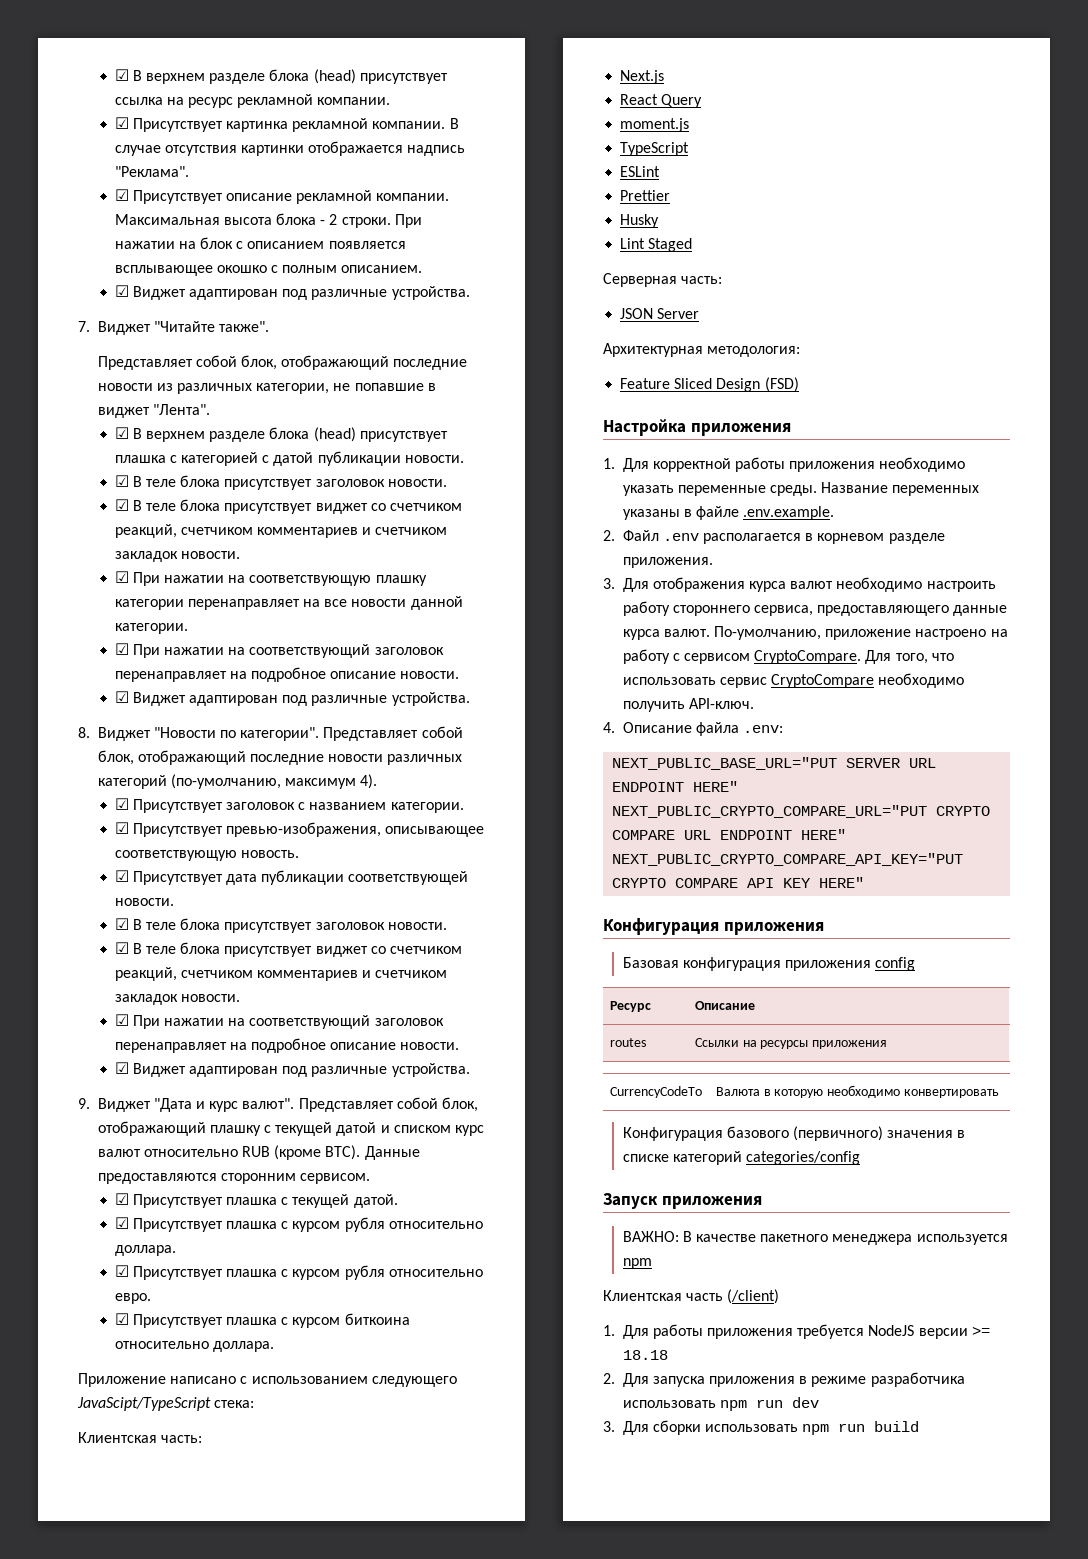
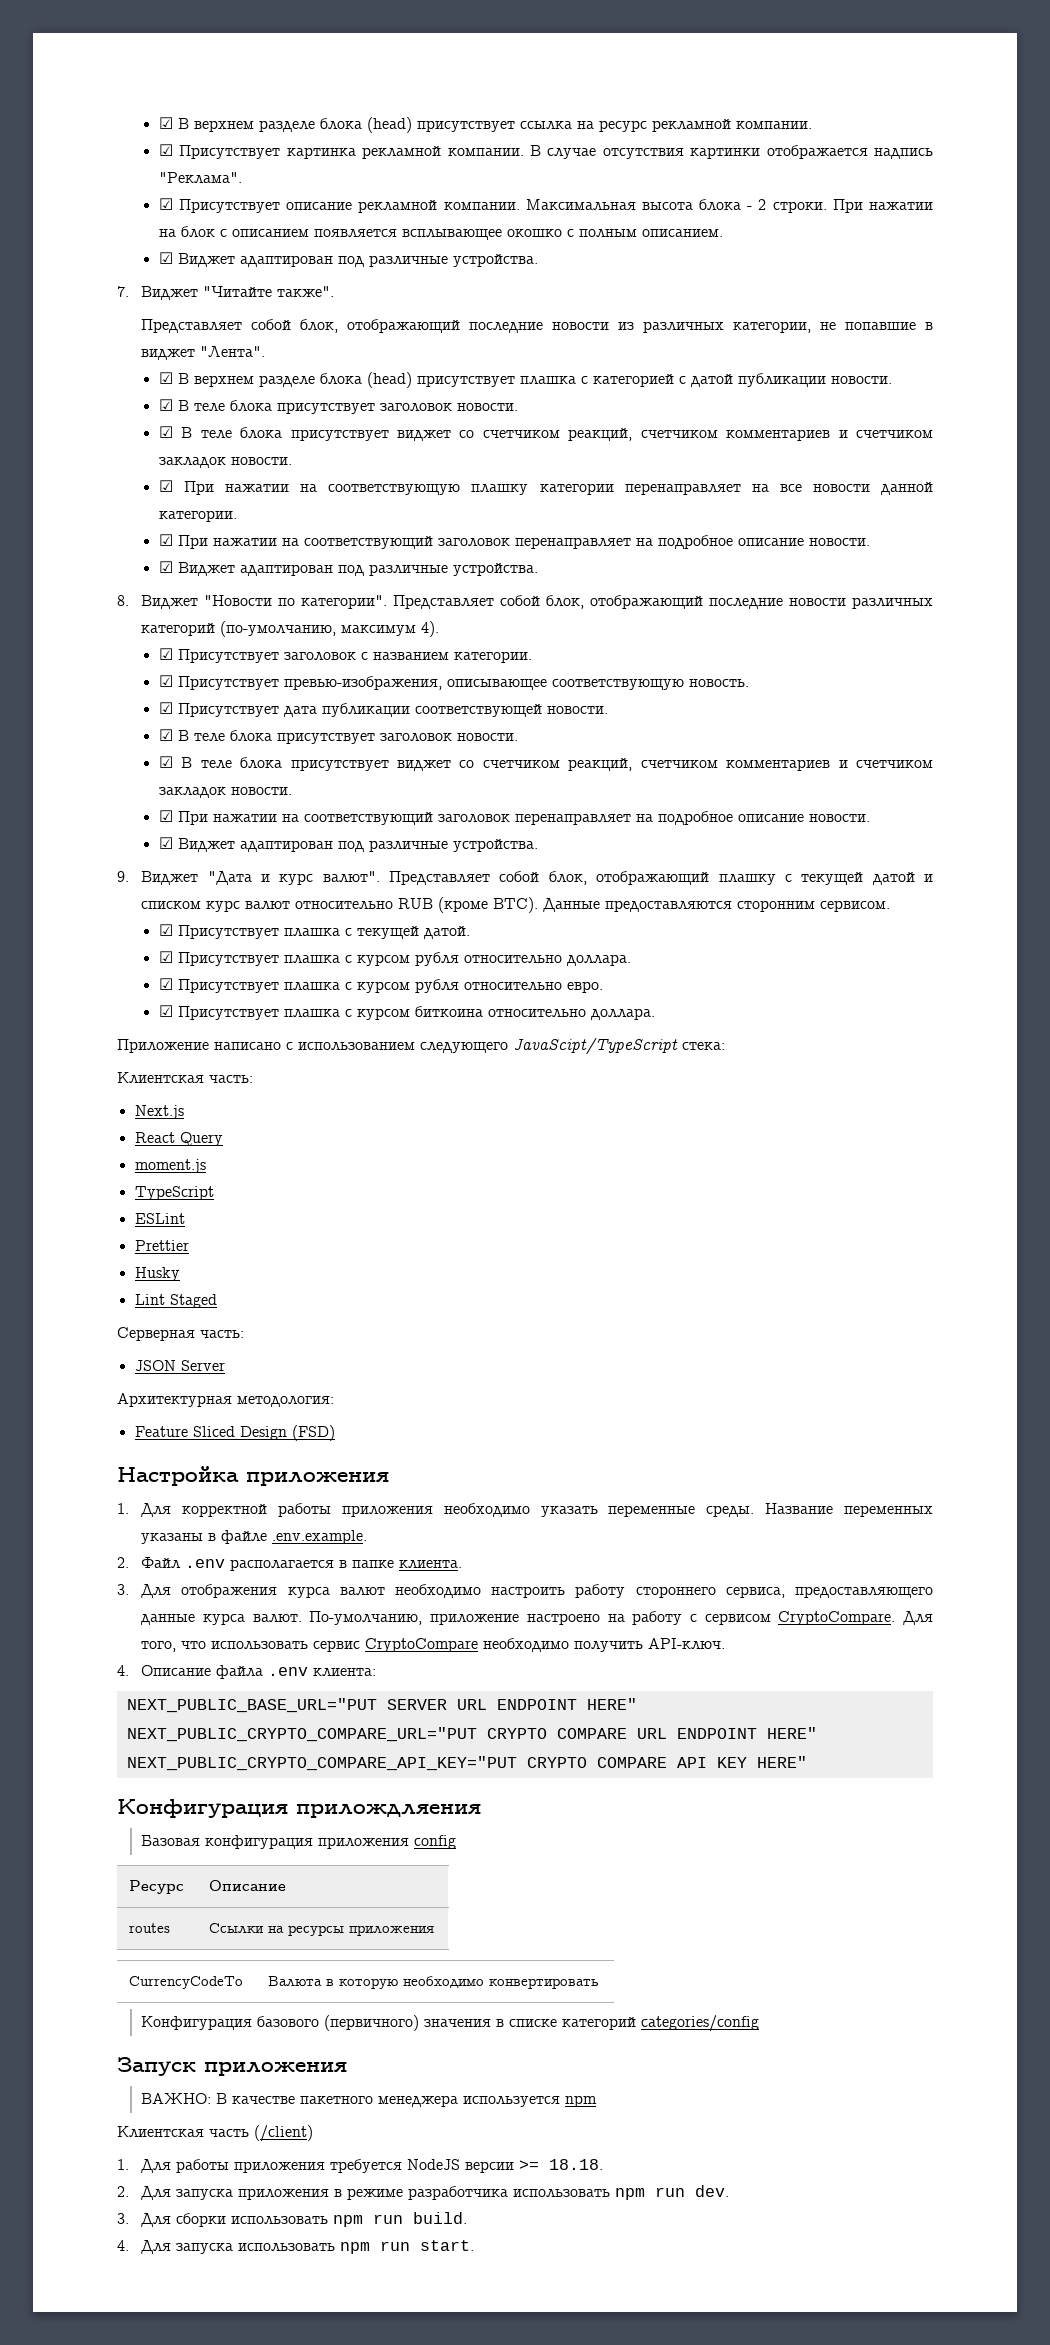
[817,533,945,544] [622,557,713,568] корневом разделе приложения. -> [352,1560,463,1569] папке клиента.
[743,725,784,733] .env: -> [268,1667,377,1677] .env клиента:
[723,922,824,935] приложения -> [296,1804,481,1818] прилождляения
[622,1350,668,1360] 18.18 -> [549,2159,604,2170] 18.18.
[791,1397,819,1408] dev -> [695,2185,730,2197] dev.
[874,1421,920,1432] build -> [413,2212,468,2224] [117,2240,475,2254] build. // 4. Для запуска использовать npm run start.

